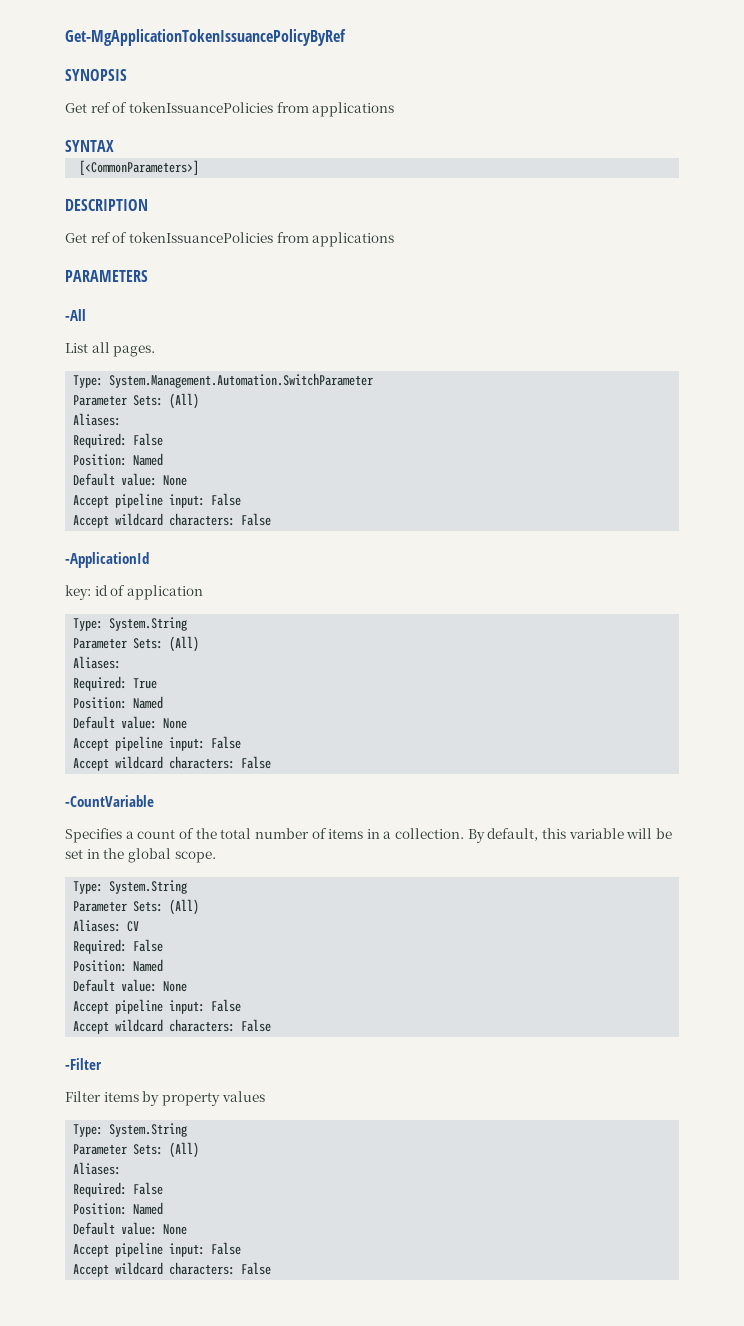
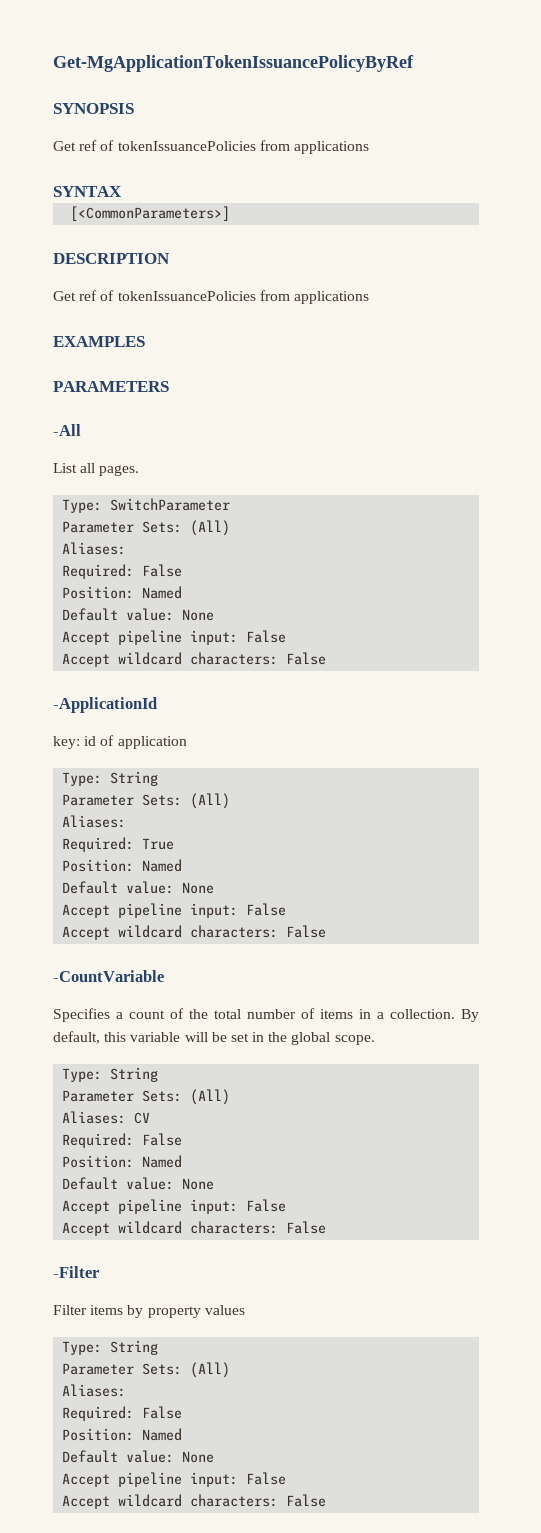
(395, 239) none -> [53,336,145,347] // EXAMPLES
[109,373,374,388] System.Management.Automation.SwitchParameter -> [110,498,231,511] SwitchParameter
[109,617,188,631] System.String -> [110,771,159,786] String
[109,880,188,894] System.String -> [110,1067,159,1082] String
[109,1123,188,1137] System.String -> [110,1340,159,1355] String

